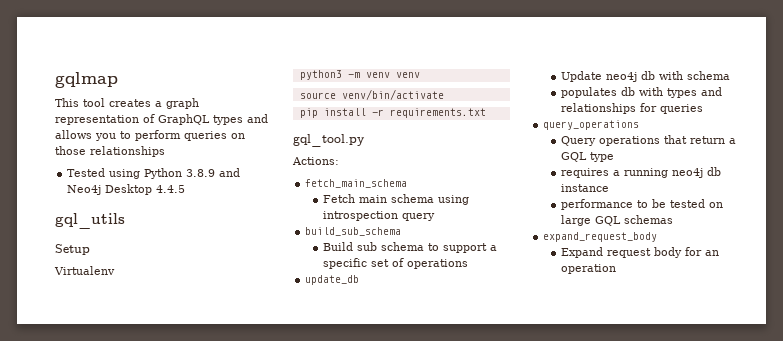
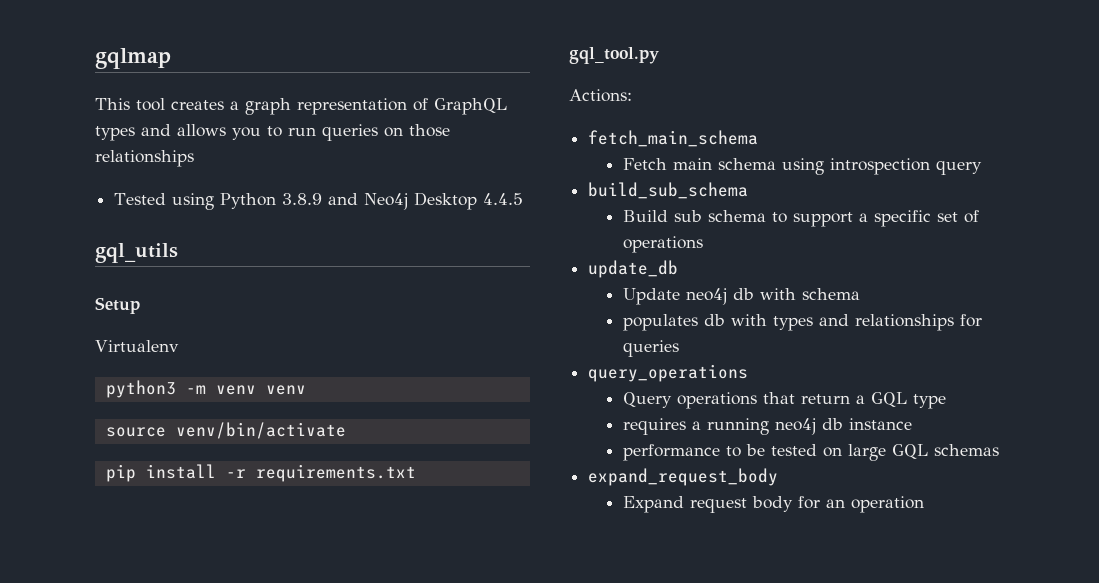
[135,130,181,141] perform -> [288,127,316,136] run

